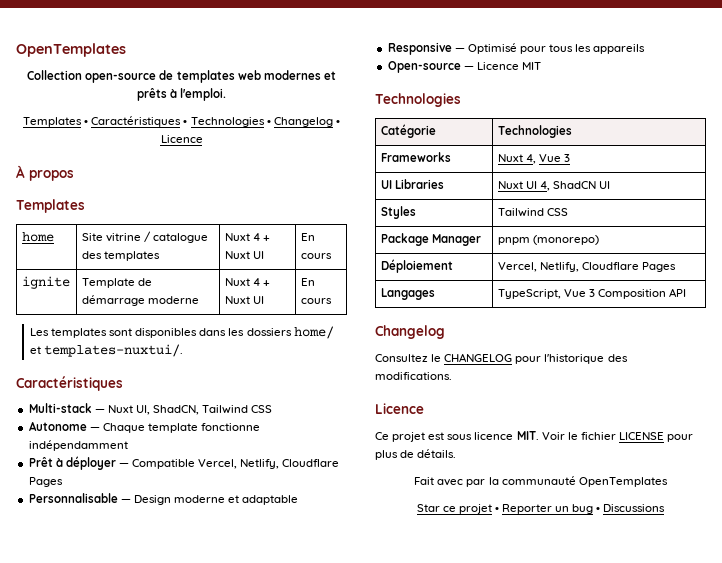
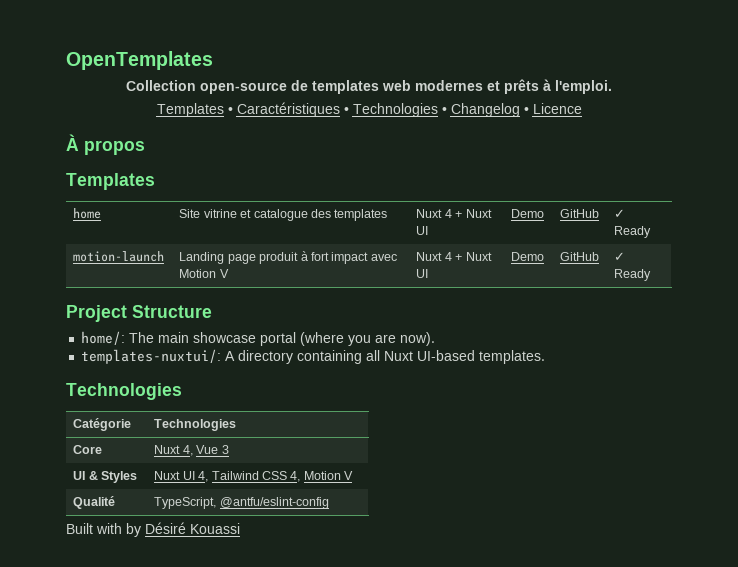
[144,231,152,242] / -> [240,209,252,218] et
[300,233,315,241] [300,253,332,259] [21,276,70,289] [81,278,152,288] [81,295,199,306] [224,278,271,286] [224,296,264,304] [300,278,315,286] [300,298,332,304] [29,326,334,339] [29,344,184,357] [16,376,123,391] [28,403,273,415] [28,421,261,433] [28,440,128,451] [28,456,340,470] [28,477,63,487] [28,493,299,505] [387,42,646,55] [387,61,541,73] En cours // ignite | Template de démarrage moderne | Nuxt 4 + Nuxt UI | En cours // Les templates sont disponibles dans les dossiers home/ et templates-nuxtui/. // Caractéristiques // Multi-stack — Nuxt UI, ShadCN, Tailwind CSS // Autonome — Chaque template fonctionne indépendamment // Prêt à déployer — Compatible Vercel, Netlify, Cloudflare Pages // Personnalisable — Design moderne et adaptable // Responsive — Optimisé pour tous les appareils // Open-source — Licence MIT -> [511,209,545,218] [560,209,600,218] [614,209,626,218] [614,226,652,238] [73,251,165,262] [179,251,397,264] [179,269,229,278] [416,252,492,261] [416,269,429,278] [511,252,545,261] [560,252,600,261] [614,252,626,261] [614,269,652,281] [66,305,212,322] [81,331,436,346] [81,349,546,364] Demo | GitHub | ✓ Ready // motion-launch | Landing page produit à fort impact avec Motion V | Nuxt 4 + Nuxt UI | Demo | GitHub | ✓ Ready // Project Structure // home/: The main showcase portal (where you are now). // templates-nuxtui/: A directory containing all Nuxt UI-based templates.
[380,152,451,162] Frameworks -> [73,445,103,454] Core
[394,179,444,189] Libraries -> [88,471,138,483] & Styles
[553,181,611,189] [380,206,416,219] [497,208,568,217] [380,233,481,246] [497,235,599,245] [380,259,453,273] [497,262,677,272] [380,288,435,300] [497,288,687,299] [375,325,445,339] [375,353,628,364] [375,372,452,380] [375,403,424,414] [375,431,694,442] [375,449,457,460] [414,476,668,487] [416,504,666,514] ShadCN UI // Styles | Tailwind CSS // Package Manager | pnpm (monorepo) // Déploiement | Vercel, Netlify, Cloudflare Pages // Langages | TypeScript, Vue 3 Composition API // Changelog // Consultez le CHANGELOG pour l'historique des modifications. // Licence // Ce projet est sous licence MIT. Voir le fichier LICENSE pour plus de détails. // Fait avec par la communauté OpenTemplates // Star ce projet • Reporter un bug • Discussions -> [211,471,354,482] [73,496,116,509] [154,497,329,509] [66,522,240,537] Tailwind CSS 4, Motion V // Qualité | TypeScript, @antfu/eslint-config // Built with by Désiré Kouassi

